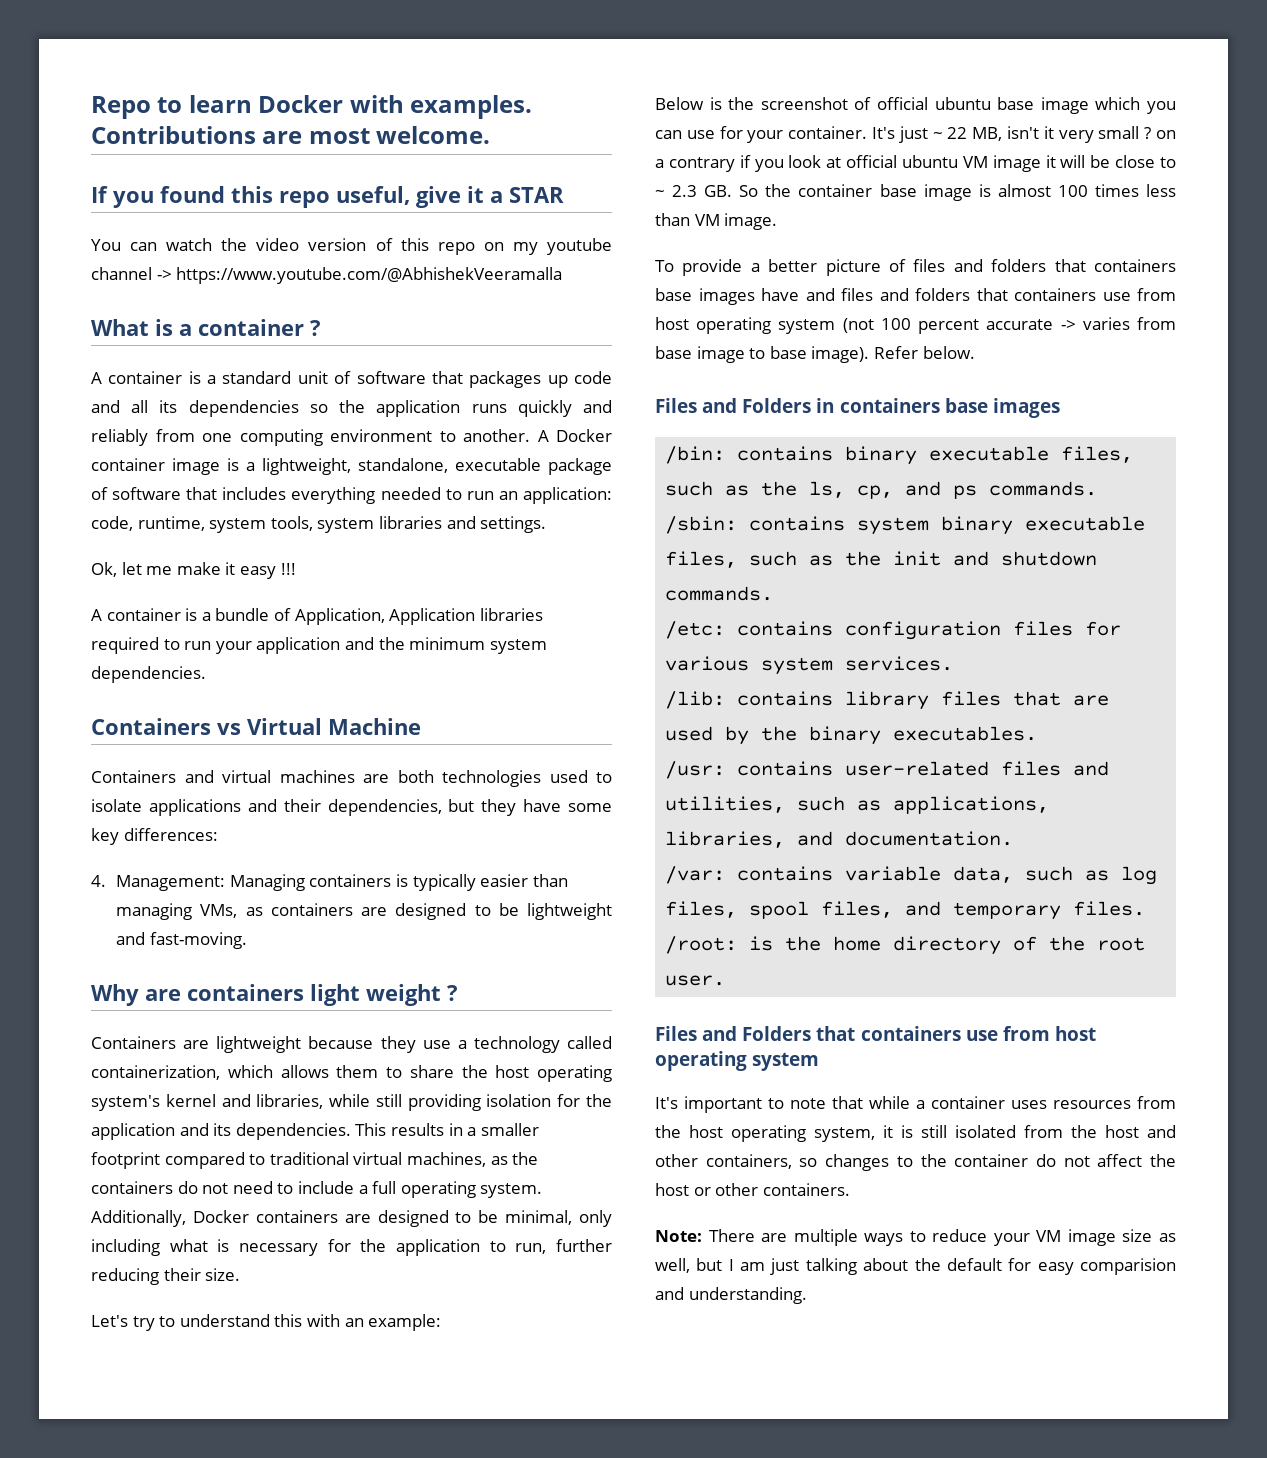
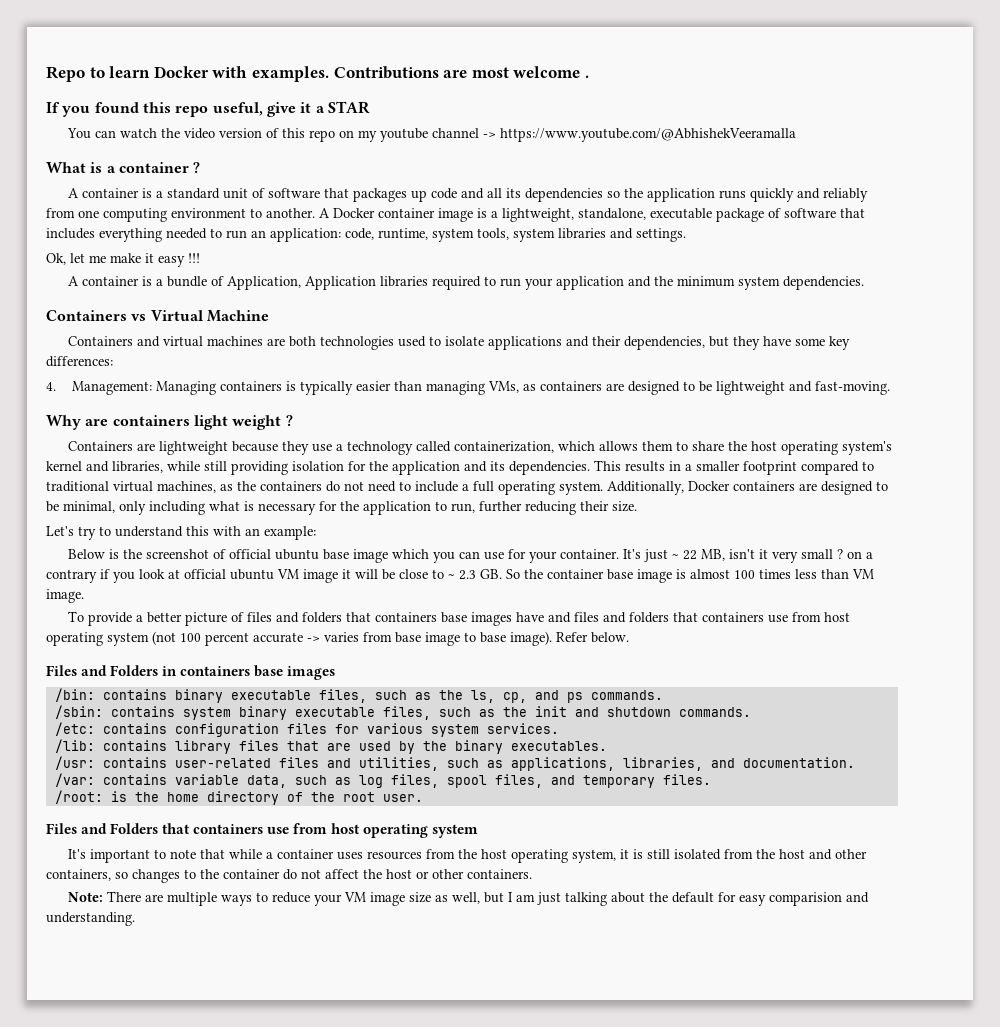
[376,126,491,144] welcome. -> [513,66,589,78] welcome .

